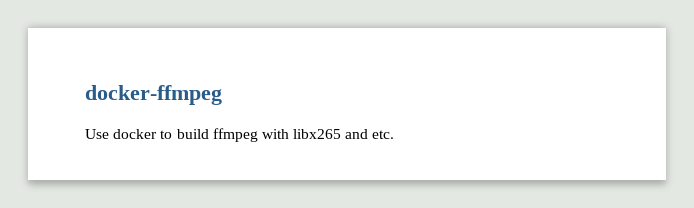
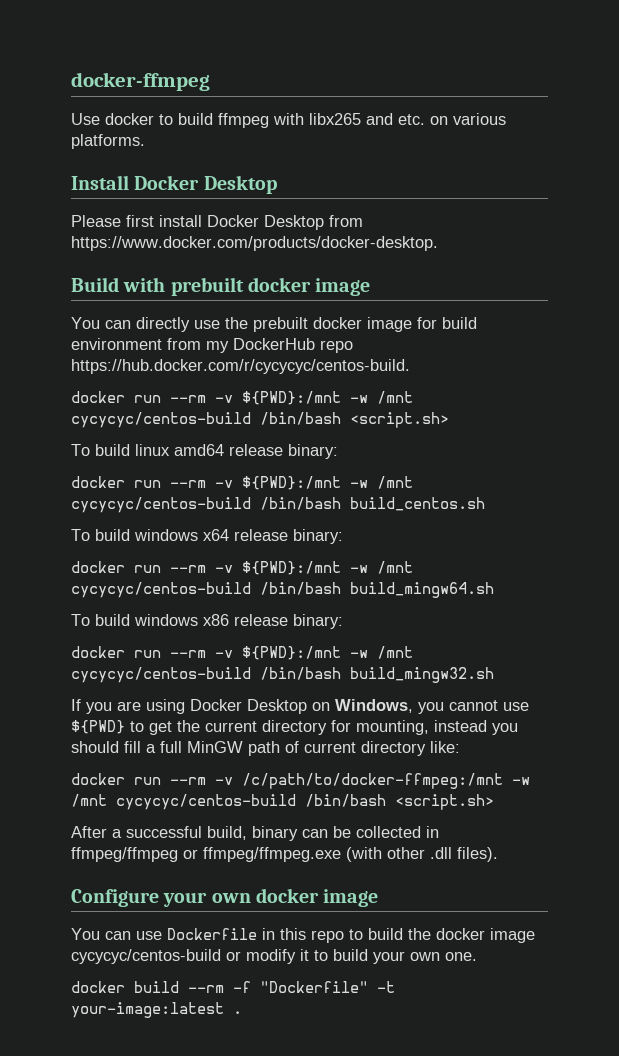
(395, 134) none -> [430,113,506,125] [71,134,145,149] [71,175,277,194] [71,215,363,230] [71,236,438,251] [71,277,371,296] [71,317,477,332] [71,338,353,353] [71,359,410,374] [71,391,413,405] [71,412,449,428] [71,444,338,459] [71,476,413,490] [71,497,485,513] [71,529,343,544] [71,561,413,575] [71,582,494,598] [71,614,343,629] [71,646,413,660] [71,667,494,683] [71,699,529,714] [71,720,518,735] [71,741,460,756] [71,773,530,789] [71,794,494,810] [71,826,439,841] [71,847,498,862] [71,888,379,907] [71,928,535,943] [71,949,477,964] [71,981,395,993] [71,1002,242,1018] on various platforms. // Install Docker Desktop // Please first install Docker Desktop from https://www.docker.com/products/docker-desktop. // Build with prebuilt docker image // You can directly use the prebuilt docker image for build environment from my DockerHub repo https://hub.docker.com/r/cycycyc/centos-build. // docker run --rm -v ${PWD}:/mnt -w /mnt cycycyc/centos-build /bin/bash <script.sh> // To build linux amd64 release binary: // docker run --rm -v ${PWD}:/mnt -w /mnt cycycyc/centos-build /bin/bash build_centos.sh // To build windows x64 release binary: // docker run --rm -v ${PWD}:/mnt -w /mnt cycycyc/centos-build /bin/bash build_mingw64.sh // To build windows x86 release binary: // docker run --rm -v ${PWD}:/mnt -w /mnt cycycyc/centos-build /bin/bash build_mingw32.sh // If you are using Docker Desktop on Windows, you cannot use ${PWD} to get the current directory for mounting, instead you should fill a full MinGW path of current directory like: // docker run --rm -v /c/path/to/docker-ffmpeg:/mnt -w /mnt cycycyc/centos-build /bin/bash <script.sh> // After a successful build, binary can be collected in ffmpeg/ffmpeg or ffmpeg/ffmpeg.exe (with other .dll files). // Configure your own docker image // You can use Dockerfile in this repo to build the docker image cycycyc/centos-build or modify it to build your own one. // docker build --rm -f "Dockerfile" -t your-image:latest .

